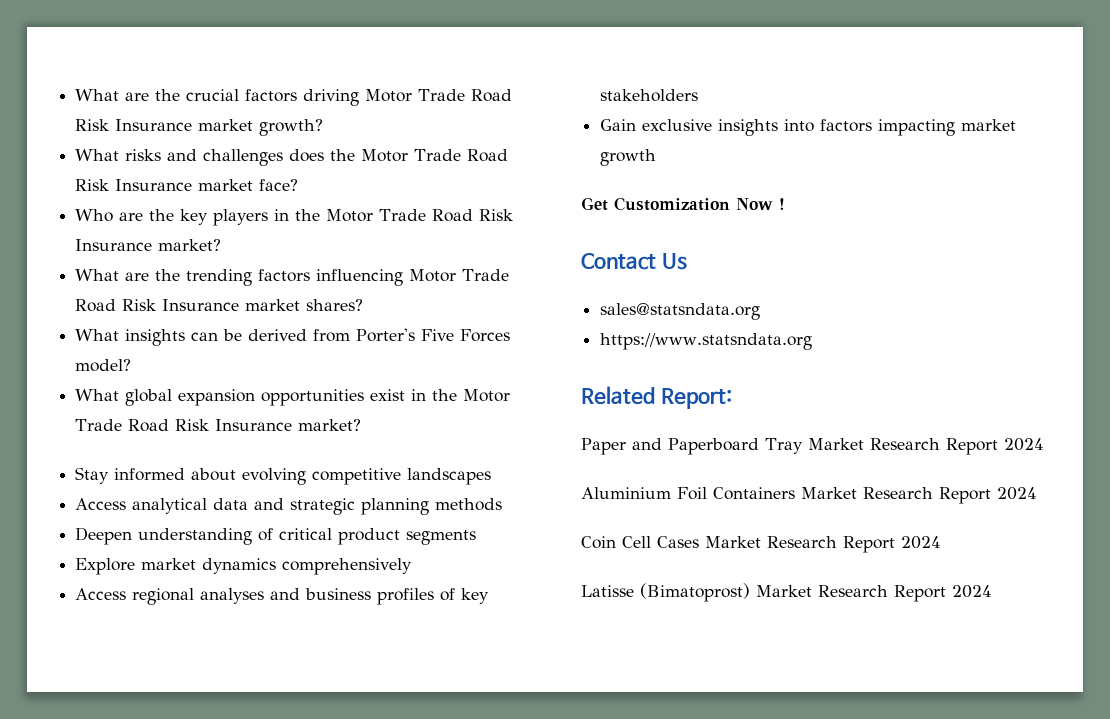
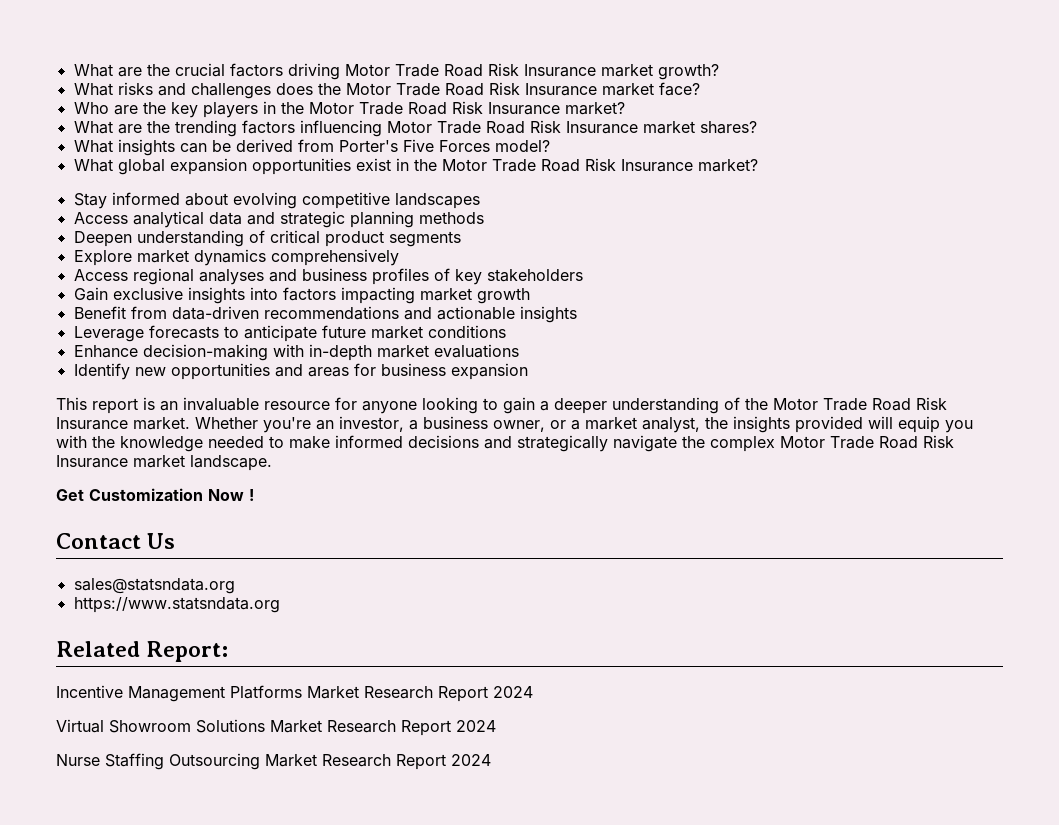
(657, 157) none -> [73,306,577,323] [73,325,506,342] [73,344,519,361] [73,363,528,380] [56,397,947,414] [56,416,973,433] [56,435,954,452] [56,455,272,471] // Benefit from data-driven recommendations and actionable insights // Leverage forecasts to anticipate future market conditions // Enhance decision-making with in-depth market evaluations // Identify new opportunities and areas for business expansion // This report is an invaluable resource for anyone looking to gain a deeper understanding of the Motor Trade Road Risk Insurance market. Whether you're an investor, a business owner, or a market analyst, the insights provided will equip you with the knowledge needed to make informed decisions and strategically navigate the complex Motor Trade Road Risk Insurance market landscape.
[581,438,1044,455] [581,487,1037,504] [581,536,941,553] [581,583,992,602] Paper and Paperboard Tray Market Research Report 2024 // Aluminium Foil Containers Market Research Report 2024 // Coin Cell Cases Market Research Report 2024 // Latisse (Bimatoprost) Market Research Report 2024 -> [56,685,533,702] [56,719,496,736] [56,753,491,770] Incentive Management Platforms Market Research Report 2024 // Virtual Showroom Solutions Market Research Report 2024 // Nurse Staffing Outsourcing Market Research Report 2024

